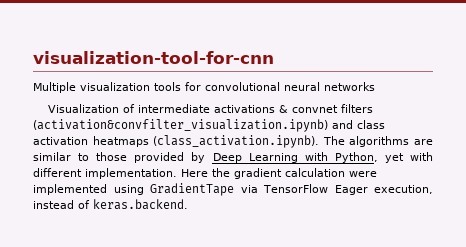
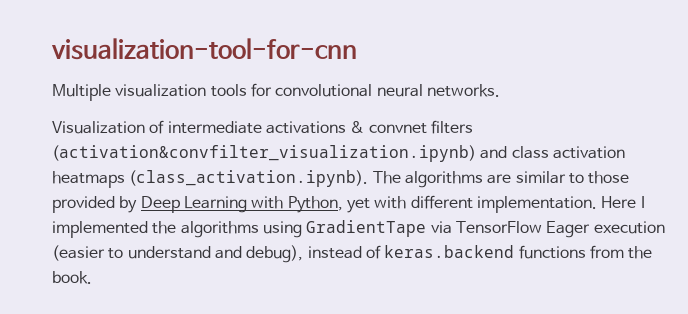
[324,82,375,91] networks -> [426,84,500,97] networks.
[212,168,377,179] [33,184,107,195] the gradient calculation were implemented -> [640,196,645,208] [52,221,259,238] I implemented the algorithms
[374,185,433,194] [33,199,188,210] execution, instead of keras.backend. -> [593,221,665,234] [52,245,653,263] [52,271,92,284] execution (easier to understand and debug), instead of keras.backend functions from the book.

